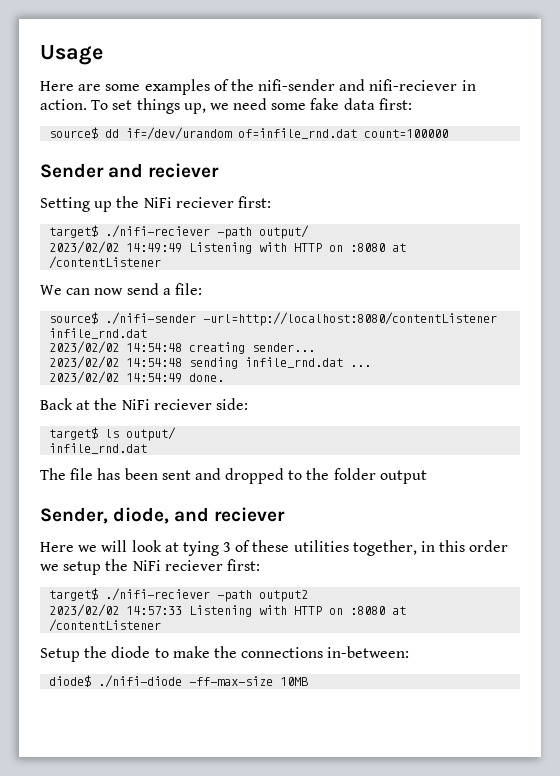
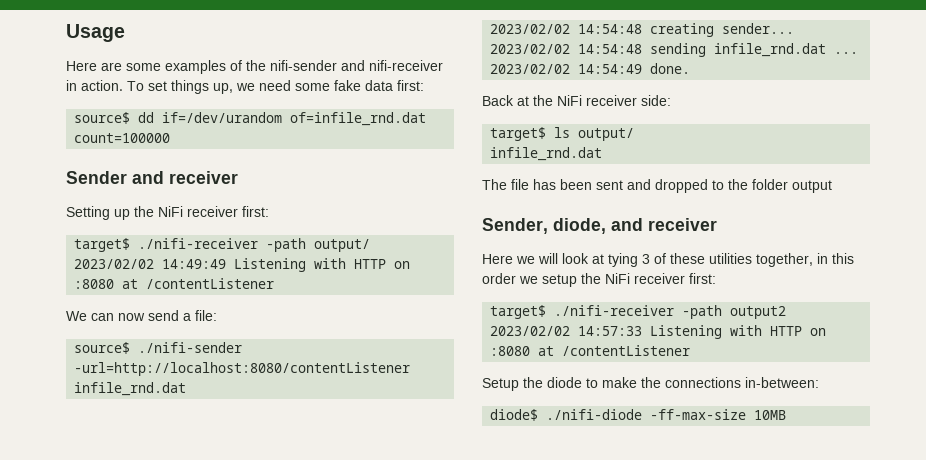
[369,79,458,91] nifi-reciever -> [369,60,443,71] nifi-receiver
[148,163,220,178] reciever -> [169,171,238,184] receiver
[175,196,271,208] [49,225,211,238] reciever first: // target$ ./nifi-reciever -> [187,206,269,217] [74,238,259,252] receiver first: // target$ ./nifi-receiver
[153,399,212,410] reciever -> [586,95,637,106] receiver
[214,507,286,522] reciever -> [648,218,717,231] receiver
[164,559,260,571] [49,588,211,601] reciever first: // target$ ./nifi-reciever -> [634,273,716,284] [490,305,675,319] receiver first: // target$ ./nifi-receiver

